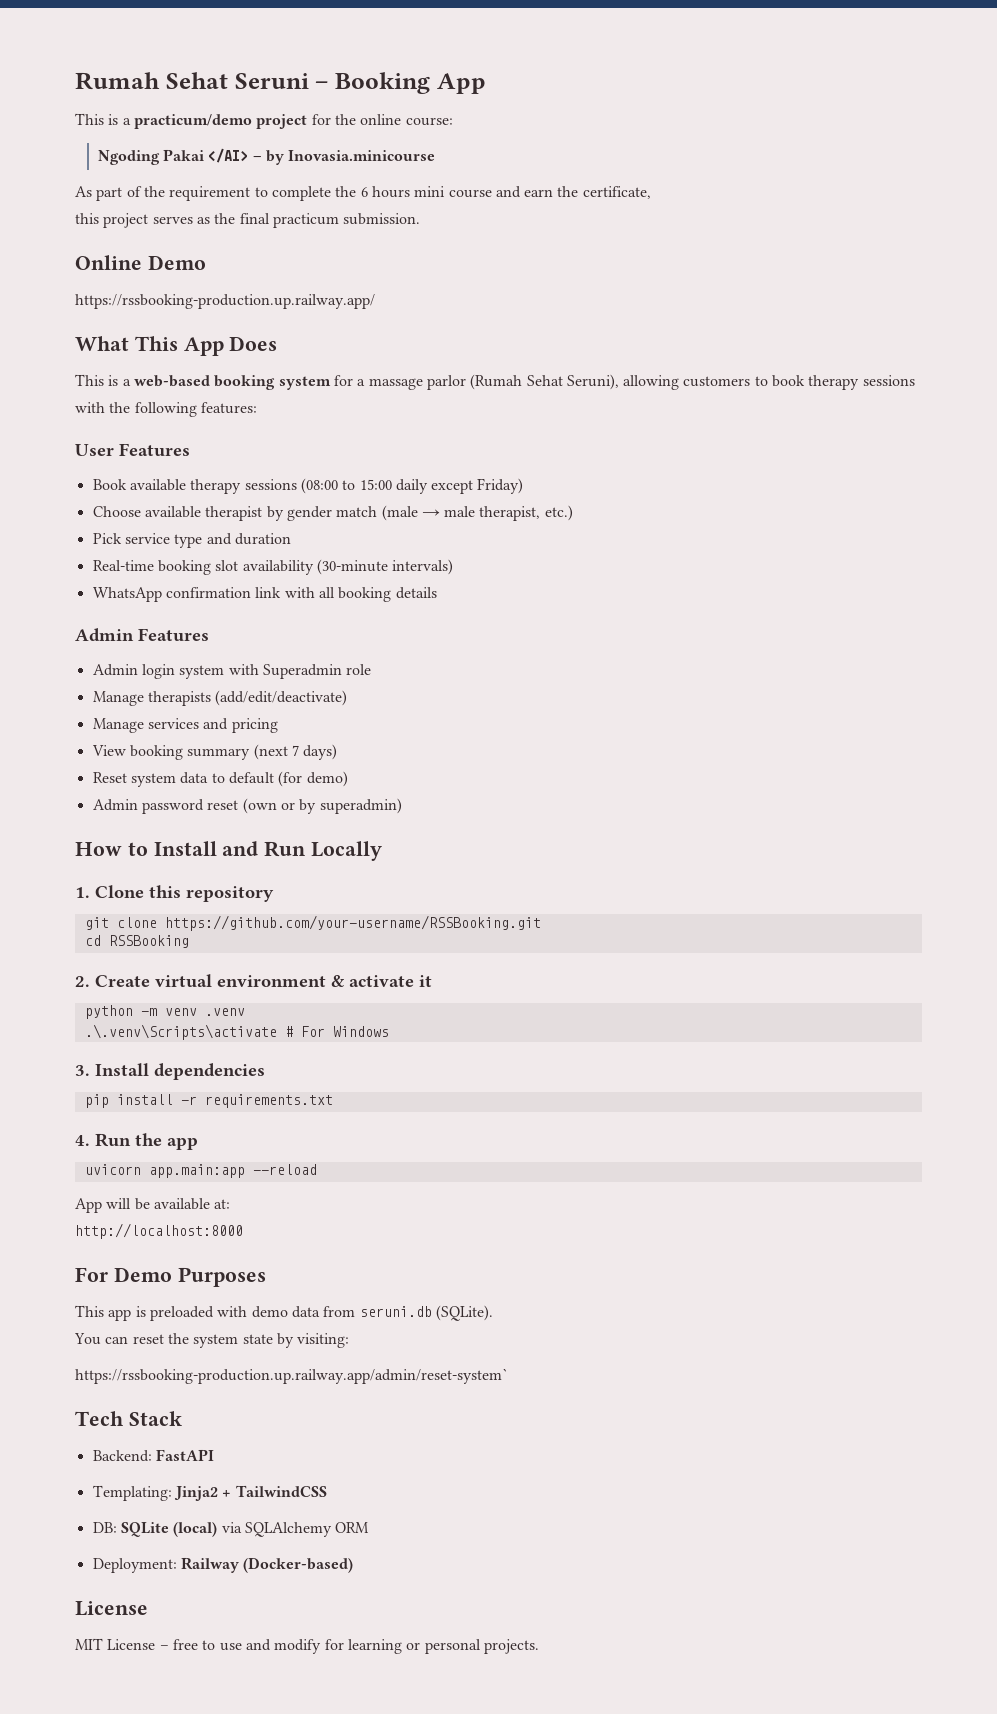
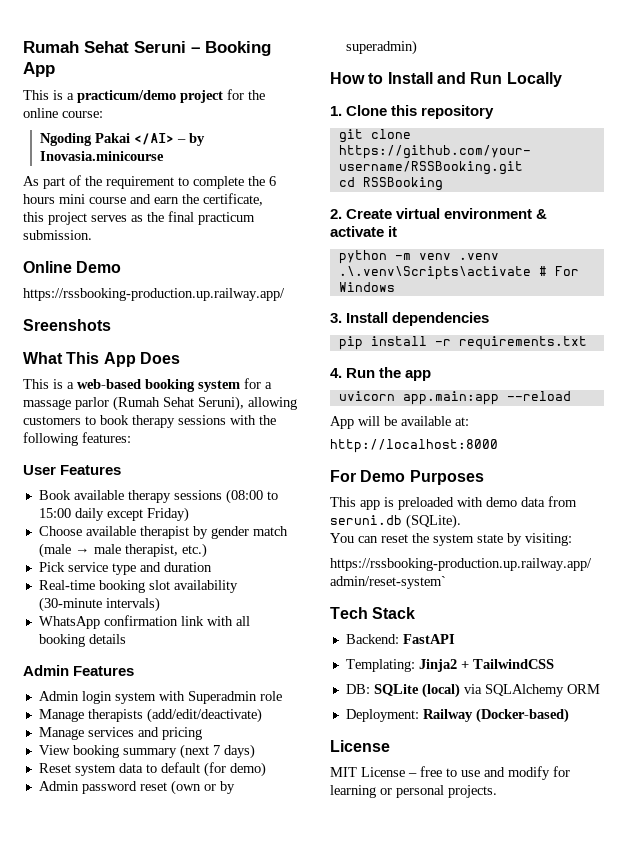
(375, 301) none -> [23,319,111,331] // Sreenshots

